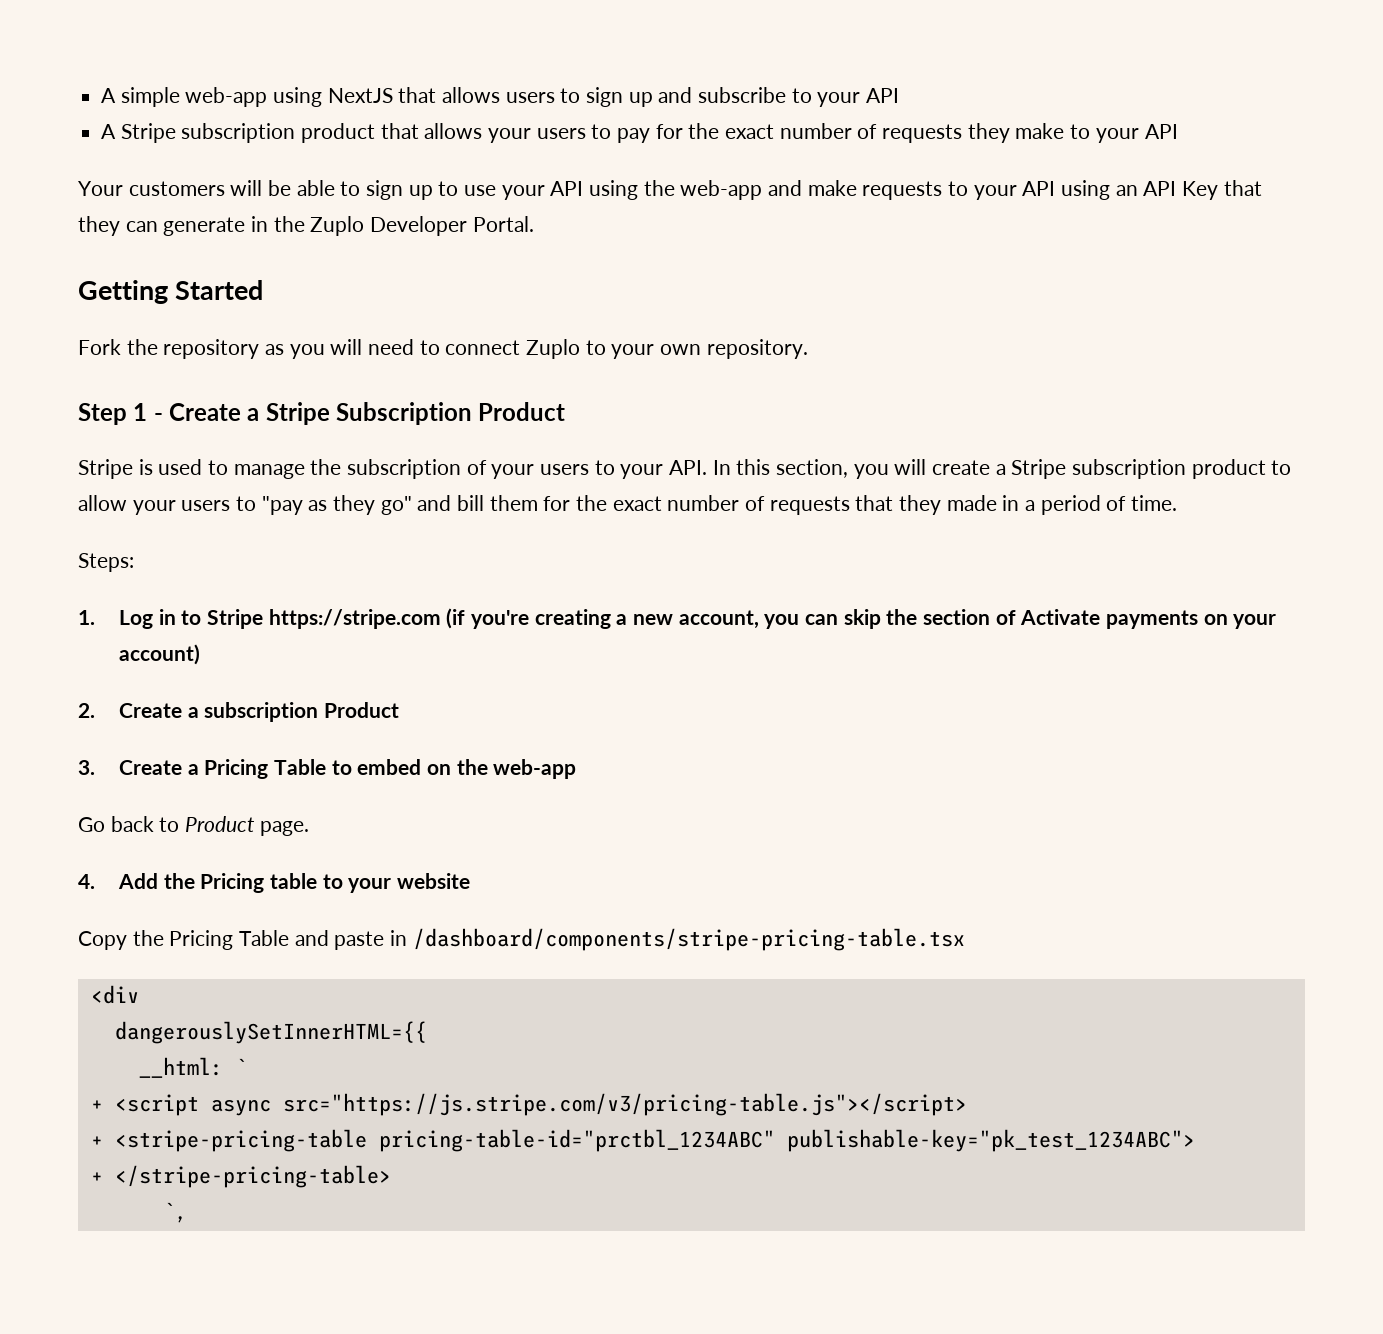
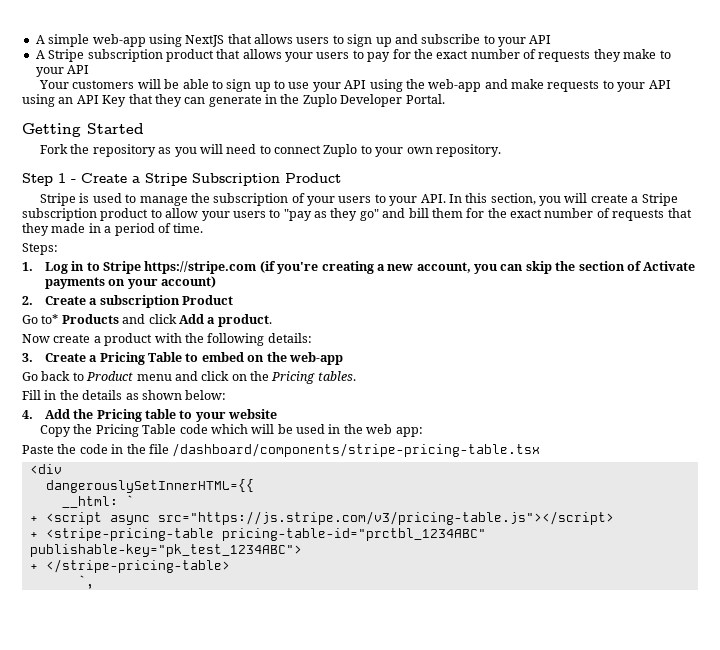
(400, 710) none -> [22,314,272,327] [22,333,312,346] // Go to* Products and click Add a product. // Now create a product with the following details:
[259,821,309,836] page. -> [136,371,356,384] [22,390,227,400] menu and click on the Pricing tables. // Fill in the details as shown below:
[294,930,408,950] and paste in -> [179,424,423,437] [22,444,169,454] code which will be used in the web app: // Paste the code in the file

